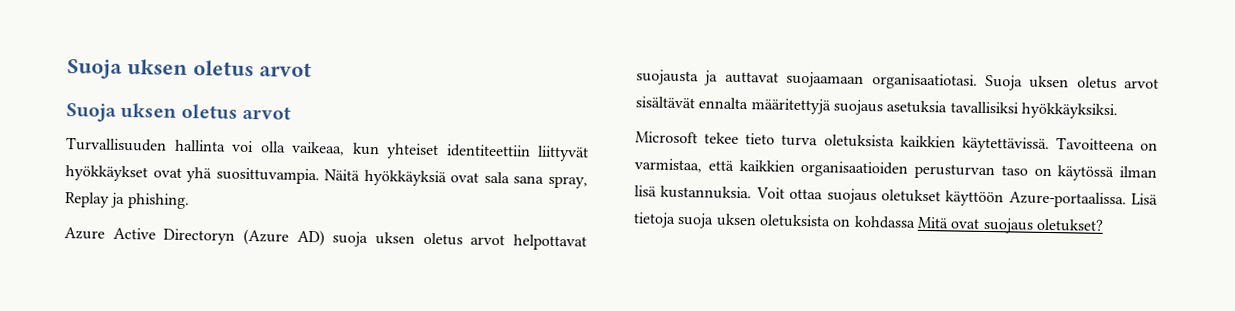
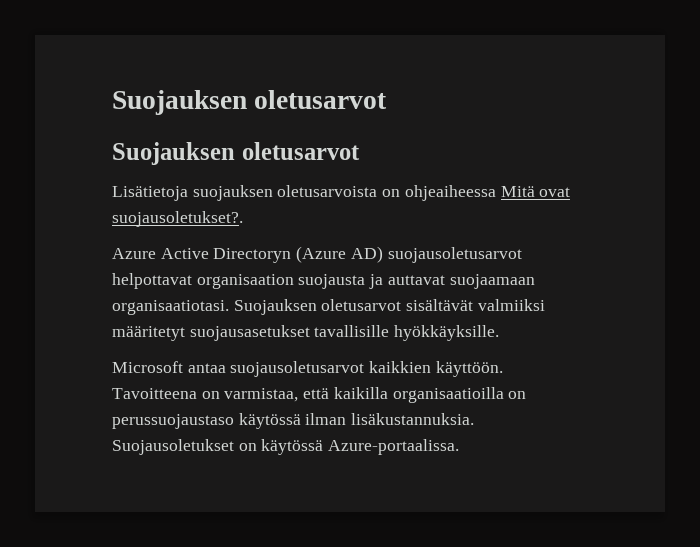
[67,59,312,79] [66,102,292,122] [66,137,589,162] [65,165,588,189] [65,192,190,210] Suoja uksen oletus arvot // Suoja uksen oletus arvot // Turvallisuuden hallinta voi olla vaikeaa, kun yhteiset identiteettiin liittyvät hyökkäykset ovat yhä suosittuvampia. Näitä hyökkäyksiä ovat sala sana spray, Replay ja phishing. -> [112,90,388,115] [112,142,360,165] [112,185,571,201] [112,211,243,227] Suojauksen oletusarvot // Suojauksen oletusarvot // Lisätietoja suojauksen oletusarvoista on ohjeaiheessa Mitä ovat suojausoletukset?.
[332,231,587,251] suoja uksen oletus arvot helpottavat -> [387,247,522,263] [112,273,294,289] suojausoletusarvot helpottavat organisaation
[984,74,1159,91] [635,96,1118,120] [635,131,1158,154] [634,158,1157,182] [634,185,1158,209] [633,212,1104,234] Suoja uksen oletus arvot sisältävät ennalta määritettyjä suojaus asetuksia tavallisiksi hyökkäyksiksi. // Microsoft tekee tieto turva oletuksista kaikkien käytettävissä. Tavoitteena on varmistaa, että kaikkien organisaatioiden perusturvan taso on käytössä ilman lisä kustannuksia. Voit ottaa suojaus oletukset käyttöön Azure-portaalissa. Lisä tietoja suoja uksen oletuksista on kohdassa Mitä ovat suojaus oletukset? -> [233,299,545,315] [112,325,500,341] [112,361,503,377] [112,387,527,403] [112,413,475,429] [112,439,460,455] Suojauksen oletusarvot sisältävät valmiiksi määritetyt suojausasetukset tavallisille hyökkäyksille. // Microsoft antaa suojausoletusarvot kaikkien käyttöön. Tavoitteena on varmistaa, että kaikilla organisaatioilla on perussuojaustaso käytössä ilman lisäkustannuksia. Suojausoletukset on käytössä Azure-portaalissa.

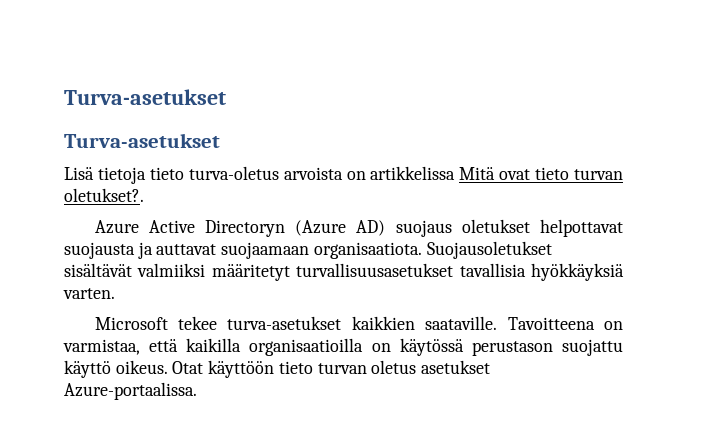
[112,90,388,115] [112,142,360,165] [112,185,571,201] [112,211,243,227] Suojauksen oletusarvot // Suojauksen oletusarvot // Lisätietoja suojauksen oletusarvoista on ohjeaiheessa Mitä ovat suojausoletukset?. -> [64,89,226,105] [64,133,220,148] [64,166,623,184] [64,188,144,202] Turva-asetukset // Turva-asetukset // Lisä tietoja tieto turva-oletus arvoista on artikkelissa Mitä ovat tieto turvan oletukset?.
[387,247,522,263] [112,273,294,289] suojausoletusarvot helpottavat organisaation -> [395,219,623,237] suojaus oletukset helpottavat
[112,299,545,315] [112,325,500,341] [112,361,503,377] organisaatiotasi. Suojauksen oletusarvot sisältävät valmiiksi määritetyt suojausasetukset tavallisille hyökkäyksille. // Microsoft antaa suojausoletusarvot kaikkien käyttöön. -> [313,241,552,259] [64,263,624,281] [63,288,115,299] [94,316,498,330] organisaatiota. Suojausoletukset sisältävät valmiiksi määritetyt turvallisuusasetukset tavallisia hyökkäyksiä varten. // Microsoft tekee turva-asetukset kaikkien saataville.
[112,413,475,429] [112,439,324,455] perussuojaustaso käytössä ilman lisäkustannuksia. Suojausoletukset on käytössä -> [399,338,624,356] [64,360,491,378] käytössä perustason suojattu käyttö oikeus. Otat käyttöön tieto turvan oletus asetukset

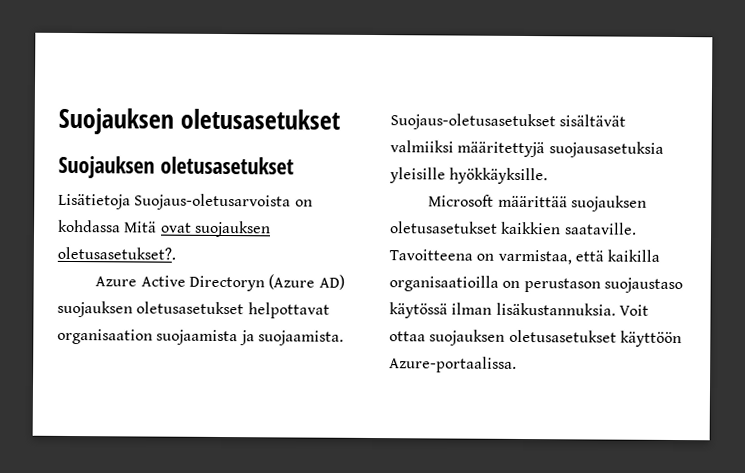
[64,89,226,105] [64,133,220,148] [64,166,623,184] [64,188,144,202] Turva-asetukset // Turva-asetukset // Lisä tietoja tieto turva-oletus arvoista on artikkelissa Mitä ovat tieto turvan oletukset?. -> [58,107,340,135] [58,155,294,179] [58,193,313,211] [58,219,271,238] [57,246,176,260] Suojauksen oletusasetukset // Suojauksen oletusasetukset // Lisätietoja Suojaus-oletusarvoista on kohdassa Mitä ovat suojauksen oletusasetukset?.
[395,219,623,237] [64,241,552,259] [64,263,624,281] [63,288,115,299] [94,316,342,330] suojaus oletukset helpottavat suojausta ja auttavat suojaamaan organisaatiota. Suojausoletukset sisältävät valmiiksi määritetyt turvallisuusasetukset tavallisia hyökkäyksiä varten. // Microsoft tekee turva-asetukset -> [57,300,330,319] [57,328,344,346] [390,113,627,131] [390,140,664,158] [389,167,549,185] [428,194,648,212] [390,221,498,234] suojauksen oletusasetukset helpottavat organisaation suojaamista ja suojaamista. Suojaus-oletusasetukset sisältävät valmiiksi määritettyjä suojausasetuksia yleisille hyökkäyksille. // Microsoft määrittää suojauksen oletusasetukset
[399,338,624,356] [64,360,491,378] käytössä perustason suojattu käyttö oikeus. Otat käyttöön tieto turvan oletus asetukset -> [523,277,683,294] [389,302,649,319] [389,329,682,348] perustason suojaustaso käytössä ilman lisäkustannuksia. Voit ottaa suojauksen oletusasetukset käyttöön

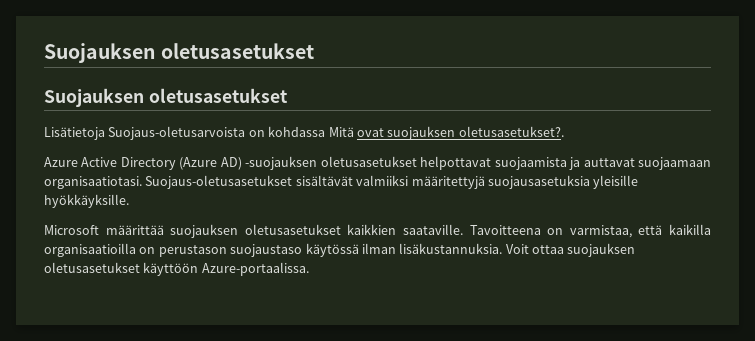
[189,275,266,292] Directoryn -> [120,157,176,170] Directory
[57,300,133,318] suojauksen -> [245,156,318,170] -suojauksen
[57,328,153,345] organisaation -> (492, 163) none
[257,330,344,346] suojaamista. -> [583,157,712,170] [44,176,142,189] auttavat suojaamaan organisaatiotasi.

